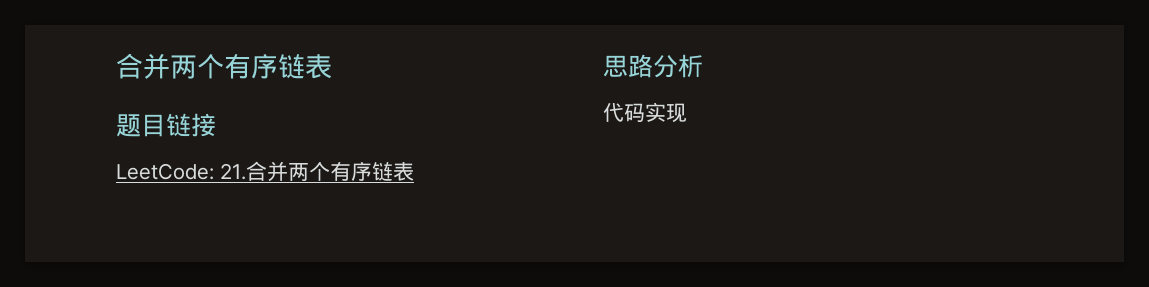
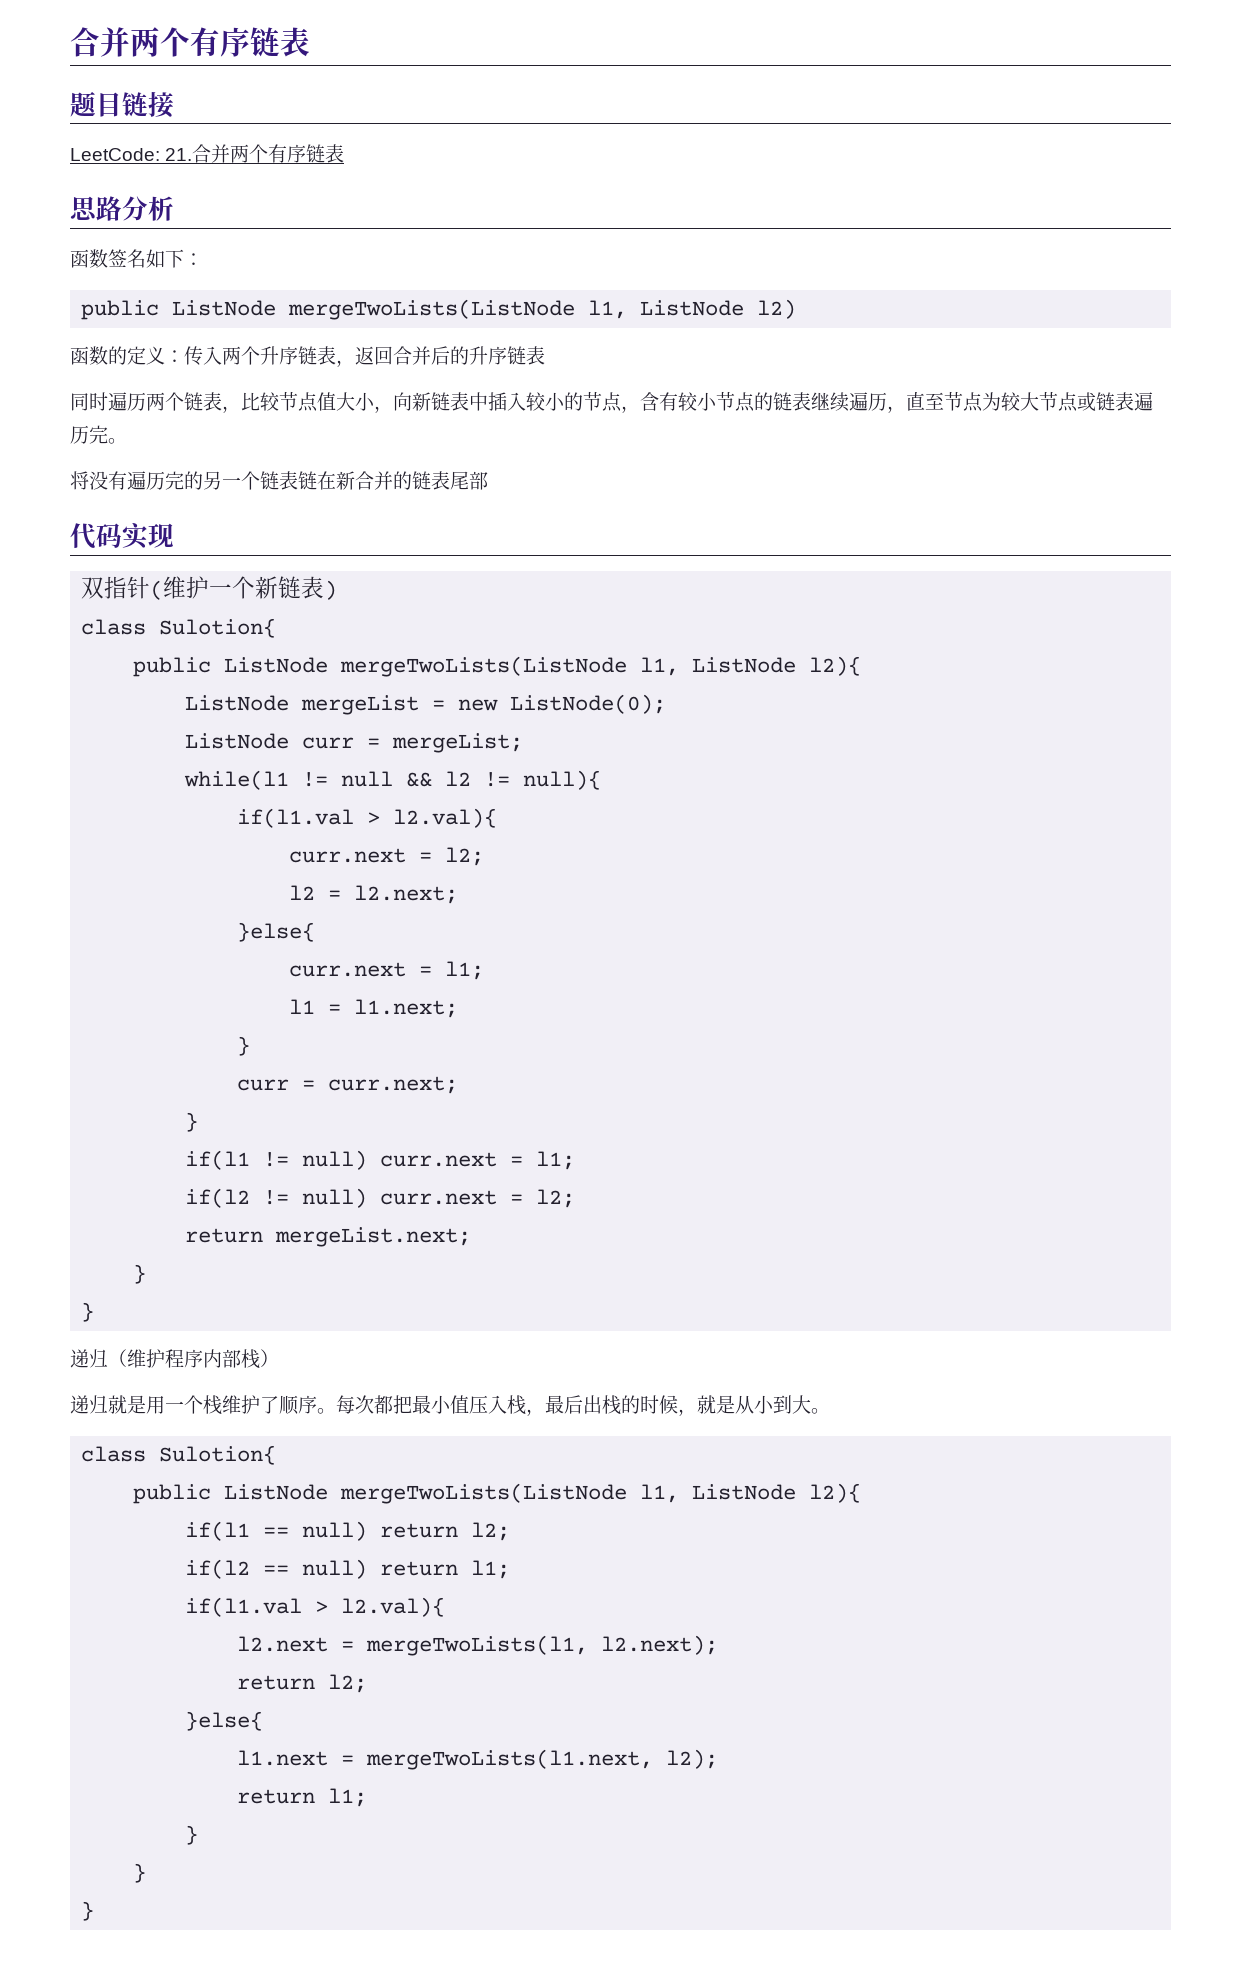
[603,102,687,123] 代码实现 -> [70,249,203,268] [81,299,797,320] [70,346,545,367] [70,391,1153,413] [70,425,127,444] [70,471,488,490] [70,523,174,549] [81,576,338,600] [81,618,277,638] [133,656,862,677] [185,694,667,715] [185,733,524,753] [184,770,602,790] [237,808,498,828] [289,847,485,866] [289,885,459,904] [237,922,316,942] [289,961,485,980] [289,999,459,1018] [237,1036,251,1056] [237,1076,459,1094] [185,1112,199,1132] [185,1150,576,1170] [185,1188,576,1208] [185,1227,472,1247] [133,1264,147,1284] [81,1302,95,1322] [70,1349,279,1369] [70,1395,830,1416] [81,1445,277,1465] [133,1483,862,1504] [185,1521,511,1541] [185,1559,511,1579] [185,1597,446,1617] [237,1635,719,1656] [237,1674,368,1693] [185,1711,264,1731] [237,1749,719,1770] [237,1788,368,1807] [185,1825,199,1845] [133,1863,147,1883] [81,1901,95,1921] 函数签名如下： // public ListNode mergeTwoLists(ListNode l1, ListNode l2) // 函数的定义：传入两个升序链表，返回合并后的升序链表 // 同时遍历两个链表，比较节点值大小，向新链表中插入较小的节点，含有较小节点的链表继续遍历，直至节点为较大节点或链表遍历完。 // 将没有遍历完的另一个链表链在新合并的链表尾部 // 代码实现 // 双指针(维护一个新链表) // class Sulotion{ // public ListNode mergeTwoLists(ListNode l1, ListNode l2){ // ListNode mergeList = new ListNode(0); // ListNode curr = mergeList; // while(l1 != null && l2 != null){ // if(l1.val > l2.val){ // curr.next = l2; // l2 = l2.next; // }else{ // curr.next = l1; // l1 = l1.next; // } // curr = curr.next; // } // if(l1 != null) curr.next = l1; // if(l2 != null) curr.next = l2; // return mergeList.next; // } // } // 递归（维护程序内部栈） // 递归就是用一个栈维护了顺序。每次都把最小值压入栈，最后出栈的时候，就是从小到大。 // class Sulotion{ // public ListNode mergeTwoLists(ListNode l1, ListNode l2){ // if(l1 == null) return l2; // if(l2 == null) return l1; // if(l1.val > l2.val){ // l2.next = mergeTwoLists(l1, l2.next); // return l2; // }else{ // l1.next = mergeTwoLists(l1.next, l2); // return l1; // } // } // }

